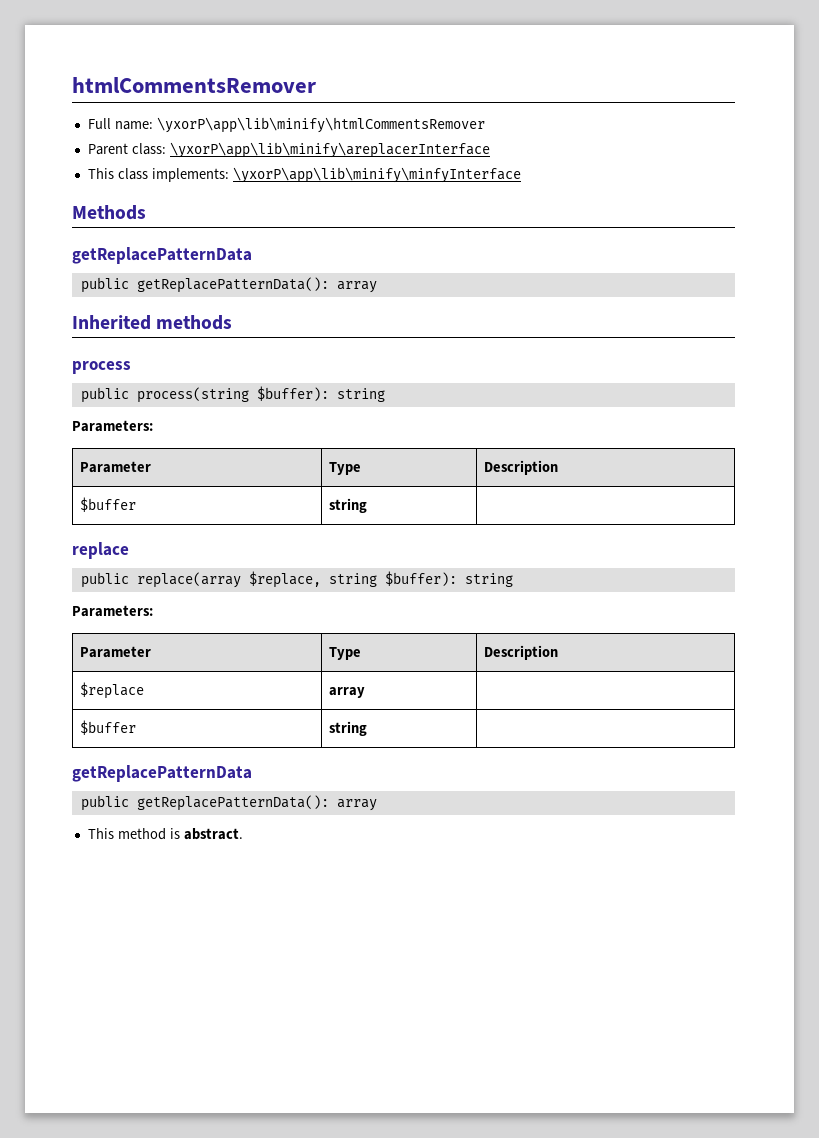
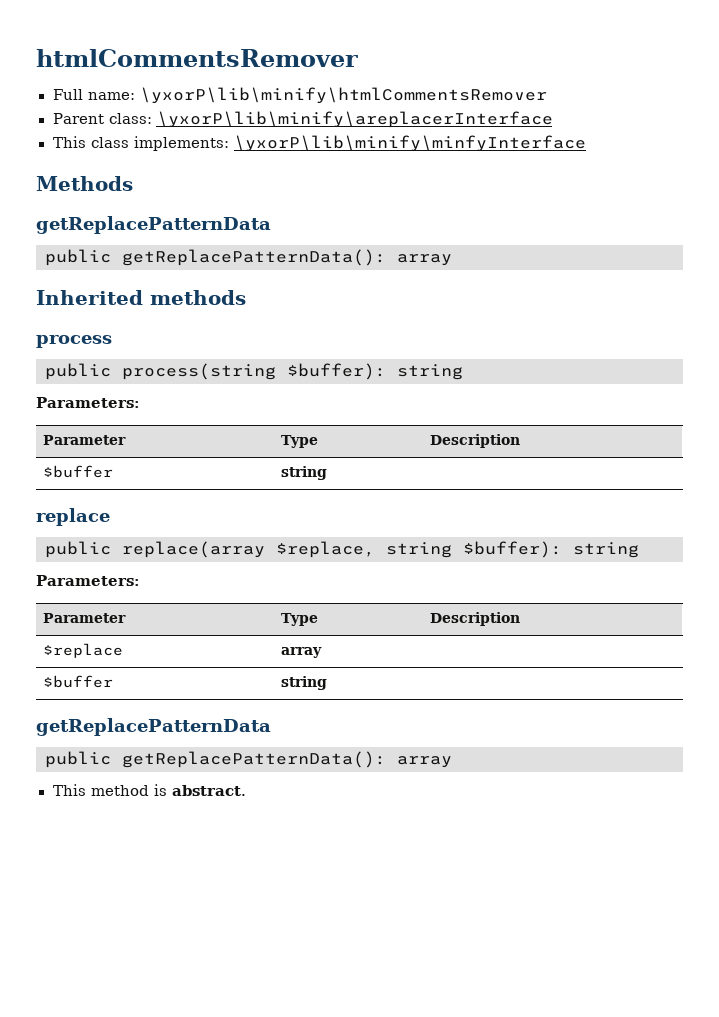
[156,117,485,133] \yxorP\app\lib\minify\htmlCommentsRemover -> [139,87,547,104] \yxorP\lib\minify\htmlCommentsRemover
[169,142,490,158] \yxorP\app\lib\minify\areplacerInterface -> [156,111,553,128] \yxorP\lib\minify\areplacerInterface
[232,167,521,183] \yxorP\app\lib\minify\minfyInterface -> [233,135,586,152] \yxorP\lib\minify\minfyInterface

